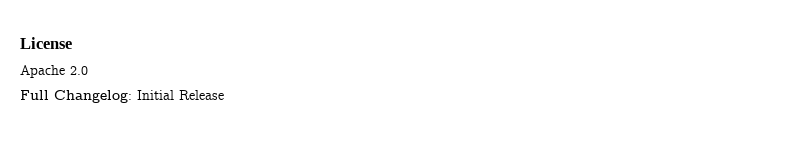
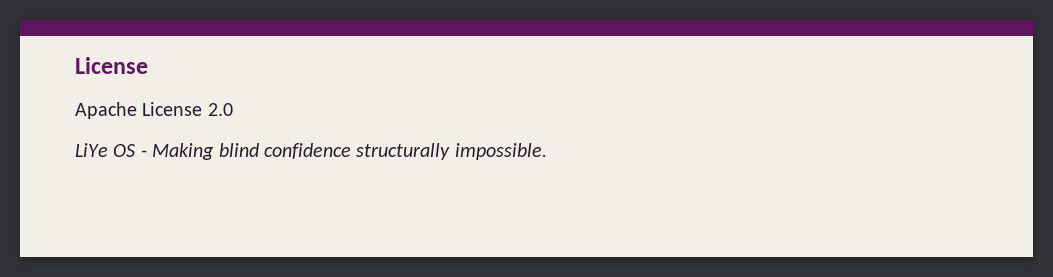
(65, 71) none -> [142,102,203,116] License
[20,90,224,103] Full Changelog: Initial Release -> [75,143,547,160] LiYe OS - Making blind confidence structurally impossible.

